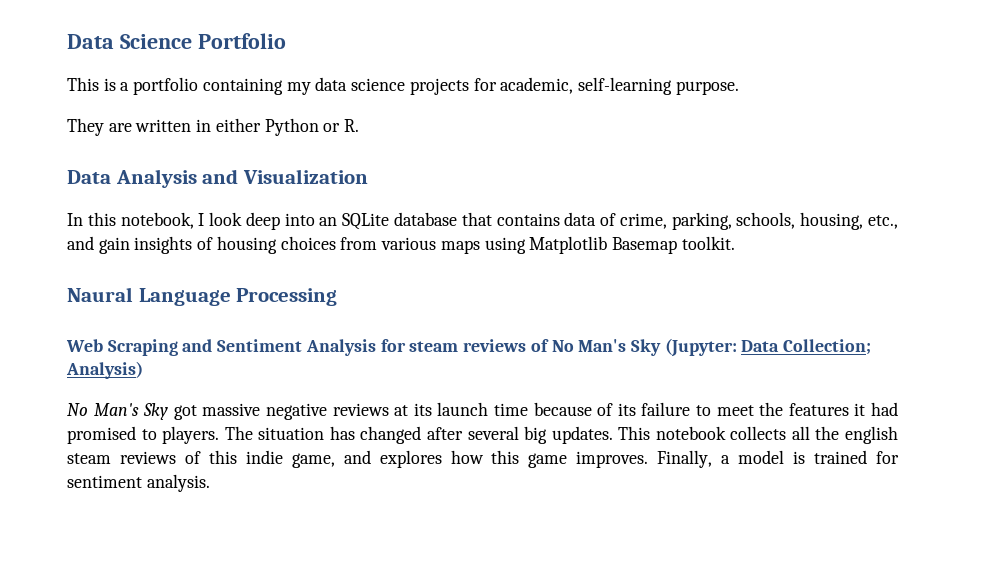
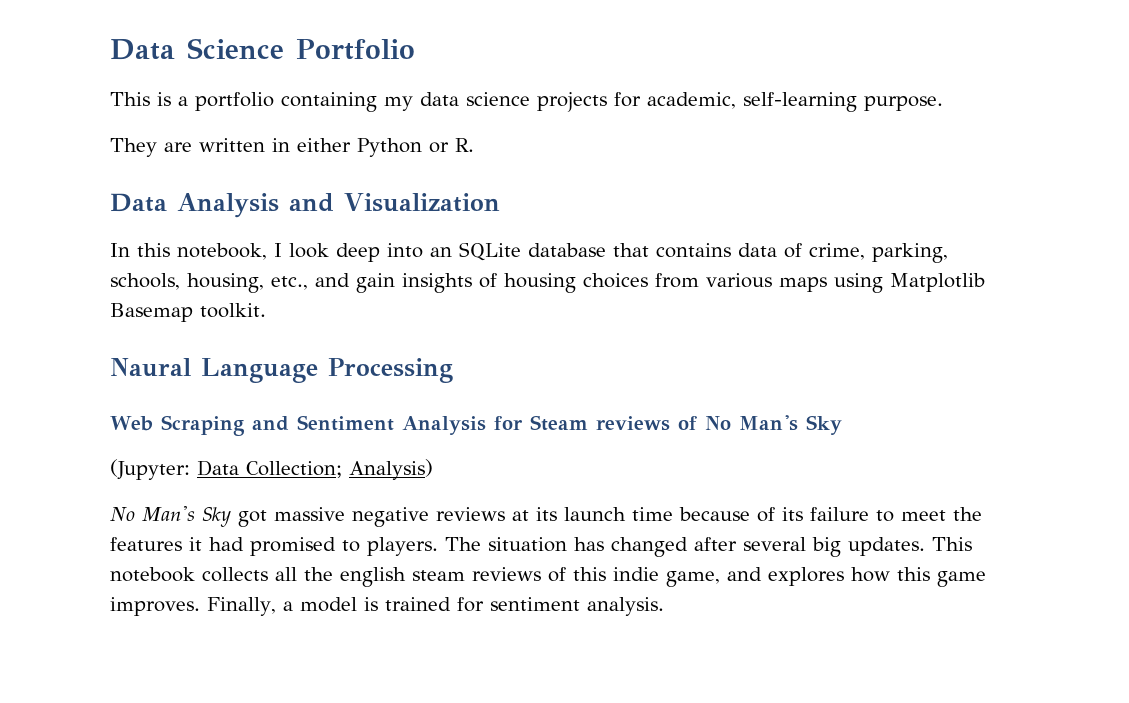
[409,341,459,352] steam -> [529,415,588,431] Steam
(661, 347) none -> (842, 425) //

